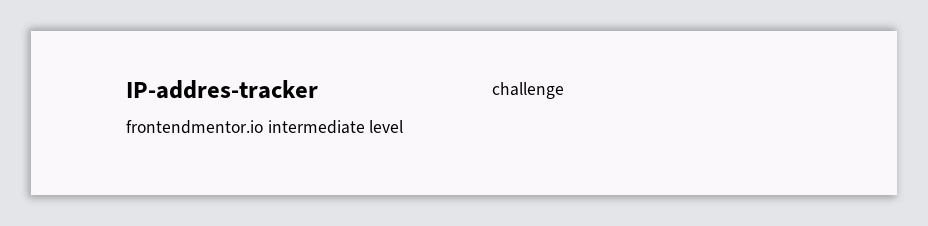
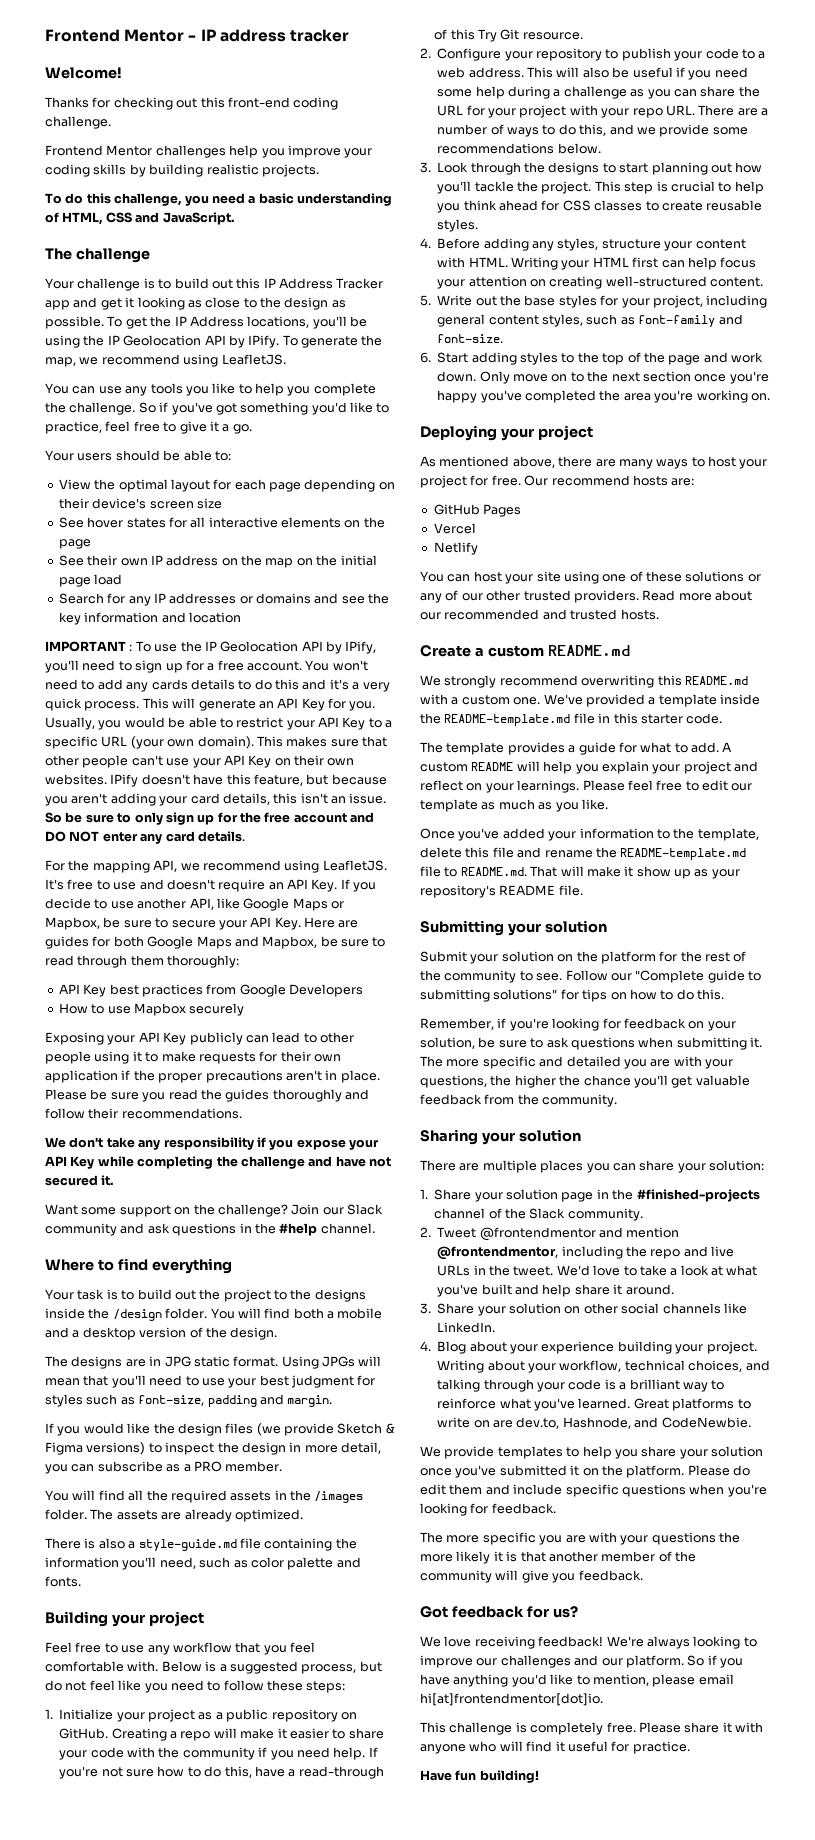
[126,80,318,99] [126,120,404,134] [492,82,564,99] IP-addres-tracker // frontendmentor.io intermediate level challenge -> [45,29,349,42] [45,67,122,79] [45,97,339,110] [45,116,111,129] [45,145,373,158] [45,164,319,177] [45,193,392,206] [45,212,234,225] [45,248,150,263] [45,278,384,291] [45,297,346,310] [45,316,367,329] [45,335,383,348] [45,354,286,367] [45,383,376,396] [45,402,390,415] [45,421,252,434] [45,450,231,461] [58,479,395,492] [58,498,222,509] [58,517,385,528] [58,539,91,549] [58,555,377,568] [58,574,123,587] [58,593,390,606] [58,612,241,625] [45,641,377,654] [45,660,368,673] [45,679,390,692] [45,698,376,711] [45,717,393,730] [45,736,387,749] [45,755,355,768] [45,774,387,787] [45,793,387,806] [45,812,375,825] [45,831,245,844] [45,860,387,873] [45,879,377,892] [45,898,344,911] [45,917,359,930] [45,936,386,949] [45,955,240,968] [58,984,363,997] [58,1003,245,1016] [45,1032,354,1045] [45,1051,341,1064] [45,1070,380,1083] [45,1089,369,1102] [45,1108,242,1119] [45,1137,379,1150] [45,1156,391,1169] [45,1175,114,1186] [45,1204,383,1217] [45,1223,375,1236] [45,1258,232,1274] [45,1289,366,1302] [45,1308,383,1321] [45,1327,278,1340] [45,1356,382,1369] [45,1375,376,1388] [45,1394,333,1407] [45,1423,395,1436] [45,1442,381,1455] [45,1461,283,1474] [45,1490,364,1503] [45,1509,303,1522] [45,1538,357,1551] [45,1557,361,1570] [45,1576,81,1587] [45,1611,204,1627] [45,1642,315,1655] [45,1661,382,1674] [45,1680,346,1693] [45,1709,357,1722] [59,1728,384,1741] [59,1747,378,1760] [59,1766,384,1779] [434,29,583,42] [420,48,766,61] [437,67,748,80] [437,86,760,99] [437,105,768,118] [437,124,748,137] [437,143,601,154] [420,162,763,175] [437,181,764,194] [437,200,763,213] [437,219,479,232] [420,238,746,251] [437,257,757,270] [437,276,764,289] [420,295,768,308] [437,314,743,327] [437,334,504,343] [420,352,763,365] [437,371,769,384] [437,390,770,403] [420,425,593,441] [420,456,768,469] [420,475,695,488] [433,504,522,517] [433,523,476,534] [433,542,478,555] [420,571,761,584] [420,590,752,603] [420,609,659,620] [420,645,630,657] [420,675,748,688] [420,694,760,707] [420,713,723,726] [420,742,733,755] [420,761,758,774] [420,780,753,793] [420,799,608,812] [420,828,759,841] [420,847,747,860] [420,866,740,879] [420,885,583,898] [420,920,607,936] [420,951,747,964] [420,970,761,983] [420,989,724,1002] [420,1018,736,1031] [420,1037,762,1050] [420,1056,733,1069] [420,1075,750,1088] [420,1094,618,1107] [420,1129,581,1145] [420,1160,764,1173] [420,1189,760,1202] [434,1208,643,1221] [420,1227,680,1241] [437,1246,735,1260] [437,1265,758,1276] [437,1284,674,1297] [420,1303,747,1316] [437,1322,496,1333] [420,1341,757,1354] [437,1360,770,1373] [437,1379,725,1392] [437,1398,751,1411] [437,1417,751,1429] [420,1446,763,1459] [420,1465,750,1478] [420,1484,767,1497] [420,1503,556,1516] [420,1532,740,1545] [420,1551,696,1564] [420,1570,643,1583] [420,1606,578,1618] [420,1636,757,1649] [420,1655,743,1668] [420,1674,734,1687] [420,1693,603,1706] [420,1722,763,1735] [420,1741,690,1754] [420,1770,539,1783] Frontend Mentor - IP address tracker // Welcome! // Thanks for checking out this front-end coding challenge. // Frontend Mentor challenges help you improve your coding skills by building realistic projects. // To do this challenge, you need a basic understanding of HTML, CSS and JavaScript. // The challenge // Your challenge is to build out this IP Address Tracker app and get it looking as close to the design as possible. To get the IP Address locations, you'll be using the IP Geolocation API by IPify. To generate the map, we recommend using LeafletJS. // You can use any tools you like to help you complete the challenge. So if you've got something you'd like to practice, feel free to give it a go. // Your users should be able to: // View the optimal layout for each page depending on their device's screen size // See hover states for all interactive elements on the page // See their own IP address on the map on the initial page load // Search for any IP addresses or domains and see the key information and location // IMPORTANT : To use the IP Geolocation API by IPify, you'll need to sign up for a free account. You won't need to add any cards details to do this and it's a very quick process. This will generate an API Key for you. Usually, you would be able to restrict your API Key to a specific URL (your own domain). This makes sure that other people can't use your API Key on their own websites. IPify doesn't have this feature, but because you aren't adding your card details, this isn't an issue. So be sure to only sign up for the free account and DO NOT enter any card details. // For the mapping API, we recommend using LeafletJS. It's free to use and doesn't require an API Key. If you decide to use another API, like Google Maps or Mapbox, be sure to secure your API Key. Here are guides for both Google Maps and Mapbox, be sure to read through them thoroughly: // API Key best practices from Google Developers // How to use Mapbox securely // Exposing your API Key publicly can lead to other people using it to make requests for their own application if the proper precautions aren't in place. Please be sure you read the guides thoroughly and follow their recommendations. // We don't take any responsibility if you expose your API Key while completing the challenge and have not secured it. // Want some support on the challenge? Join our Slack community and ask questions in the #help channel. // Where to find everything // Your task is to build out the project to the designs inside the /design folder. You will find both a mobile and a desktop version of the design. // The designs are in JPG static format. Using JPGs will mean that you'll need to use your best judgment for styles such as font-size, padding and margin. // If you would like the design files (we provide Sketch & Figma versions) to inspect the design in more detail, you can subscribe as a PRO member. // You will find all the required assets in the /images folder. The assets are already optimized. // There is also a style-guide.md file containing the information you'll need, such as color palette and fonts. // Building your project // Feel free to use any workflow that you feel comfortable with. Below is a suggested process, but do not feel like you need to follow these steps: // 1. Initialize your project as a public repository on GitHub. Creating a repo will make it easier to share your code with the community if you need help. If you're not sure how to do this, have a read-through of this Try Git resource. // 2. Configure your repository to publish your code to a web address. This will also be useful if you need some help during a challenge as you can share the URL for your project with your repo URL. There are a number of ways to do this, and we provide some recommendations below. // 3. Look through the designs to start planning out how you'll tackle the project. This step is crucial to help you think ahead for CSS classes to create reusable styles. // 4. Before adding any styles, structure your content with HTML. Writing your HTML first can help focus your attention on creating well-structured content. // 5. Write out the base styles for your project, including general content styles, such as font-family and font-size. // 6. Start adding styles to the top of the page and work down. Only move on to the next section once you're happy you've completed the area you're working on. // Deploying your project // As mentioned above, there are many ways to host your project for free. Our recommend hosts are: // GitHub Pages // Vercel // Netlify // You can host your site using one of these solutions or any of our other trusted providers. Read more about our recommended and trusted hosts. // Create a custom README.md // We strongly recommend overwriting this README.md with a custom one. We've provided a template inside the README-template.md file in this starter code. // The template provides a guide for what to add. A custom README will help you explain your project and reflect on your learnings. Please feel free to edit our template as much as you like. // Once you've added your information to the template, delete this file and rename the README-template.md file to README.md. That will make it show up as your repository's README file. // Submitting your solution // Submit your solution on the platform for the rest of the community to see. Follow our "Complete guide to submitting solutions" for tips on how to do this. // Remember, if you're looking for feedback on your solution, be sure to ask questions when submitting it. The more specific and detailed you are with your questions, the higher the chance you'll get valuable feedback from the community. // Sharing your solution // There are multiple places you can share your solution: // 1. Share your solution page in the #finished-projects channel of the Slack community. // 2. Tweet @frontendmentor and mention @frontendmentor, including the repo and live URLs in the tweet. We'd love to take a look at what you've built and help share it around. // 3. Share your solution on other social channels like LinkedIn. // 4. Blog about your experience building your project. Writing about your workflow, technical choices, and talking through your code is a brilliant way to reinforce what you've learned. Great platforms to write on are dev.to, Hashnode, and CodeNewbie. // We provide templates to help you share your solution once you've submitted it on the platform. Please do edit them and include specific questions when you're looking for feedback. // The more specific you are with your questions the more likely it is that another member of the community will give you feedback. // Got feedback for us? // We love receiving feedback! We're always looking to improve our challenges and our platform. So if you have anything you'd like to mention, please email hi[at]frontendmentor[dot]io. // This challenge is completely free. Please share it with anyone who will find it useful for practice. // Have fun building!

